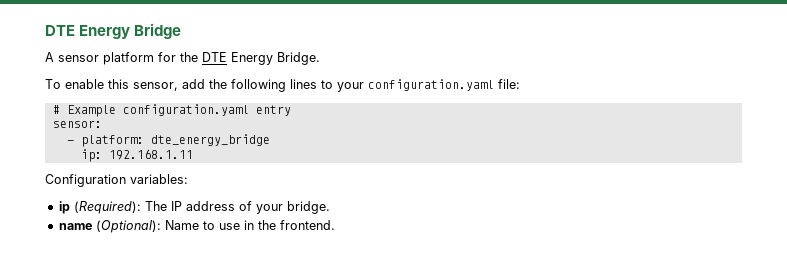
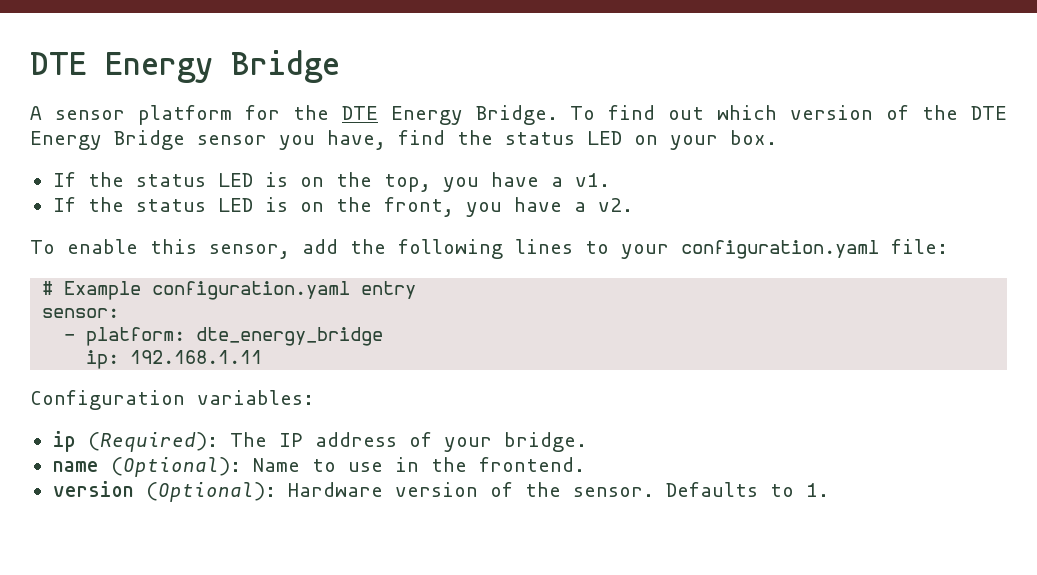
(320, 58) none -> [570,105,1007,120] [30,130,777,150] [52,172,610,192] [52,197,633,217] To find out which version of the DTE Energy Bridge sensor you have, find the status LED on your box. // If the status LED is on the top, you have a v1. // If the status LED is on the front, you have a v2.
(335, 225) none -> [52,481,829,502] // version (Optional): Hardware version of the sensor. Defaults to 1.

